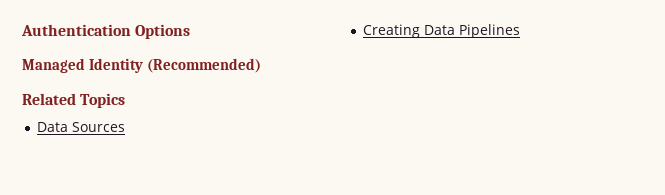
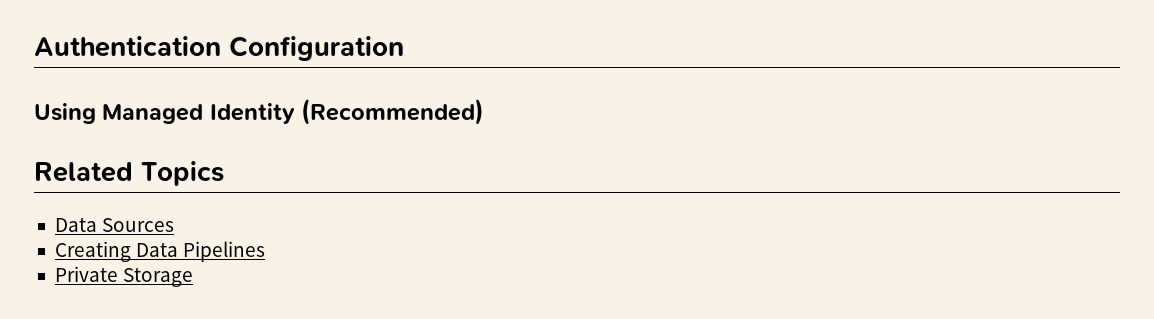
[135,24,191,39] Options // -> [229,36,404,61] [34,103,96,124] Configuration // Using
(520, 31) none -> [54,266,194,287] // Private Storage

